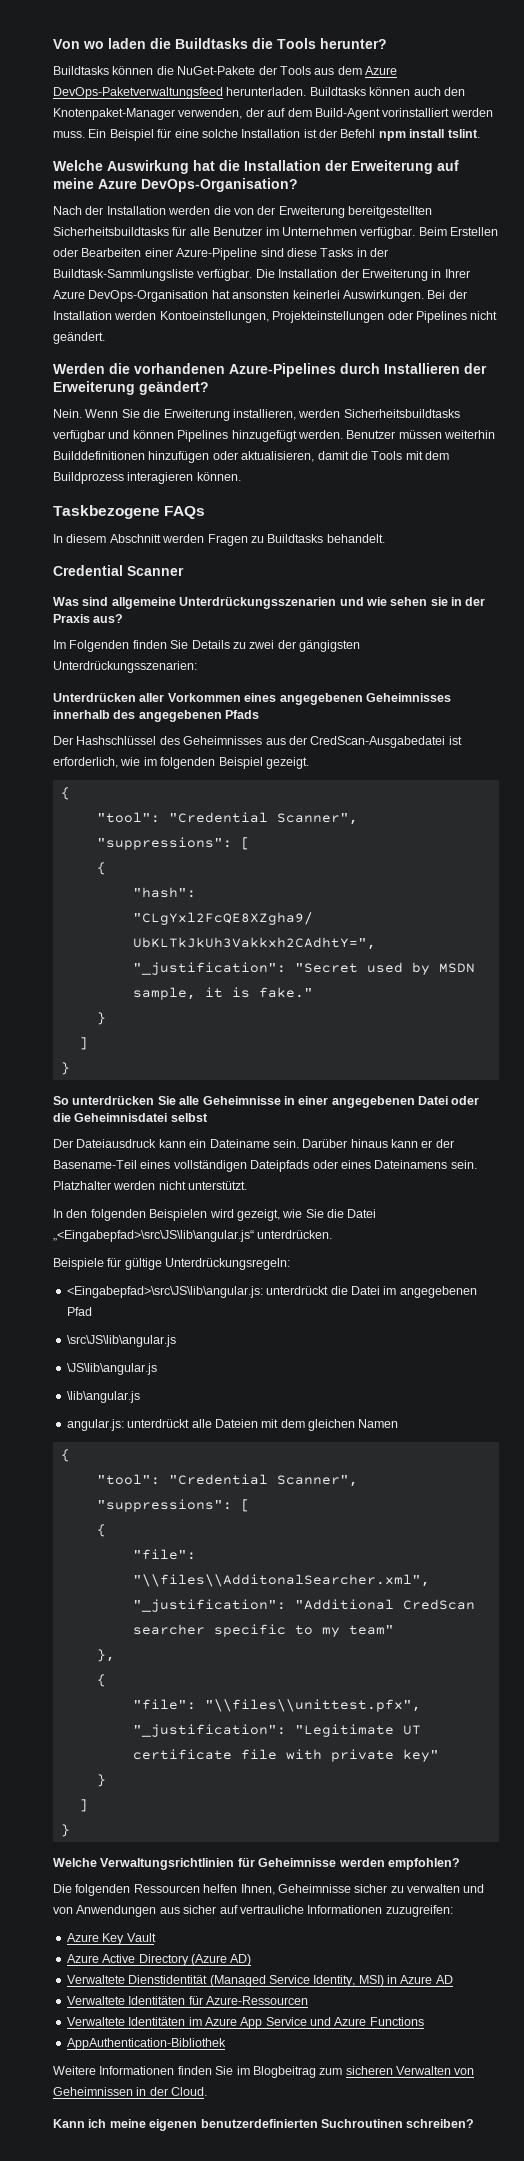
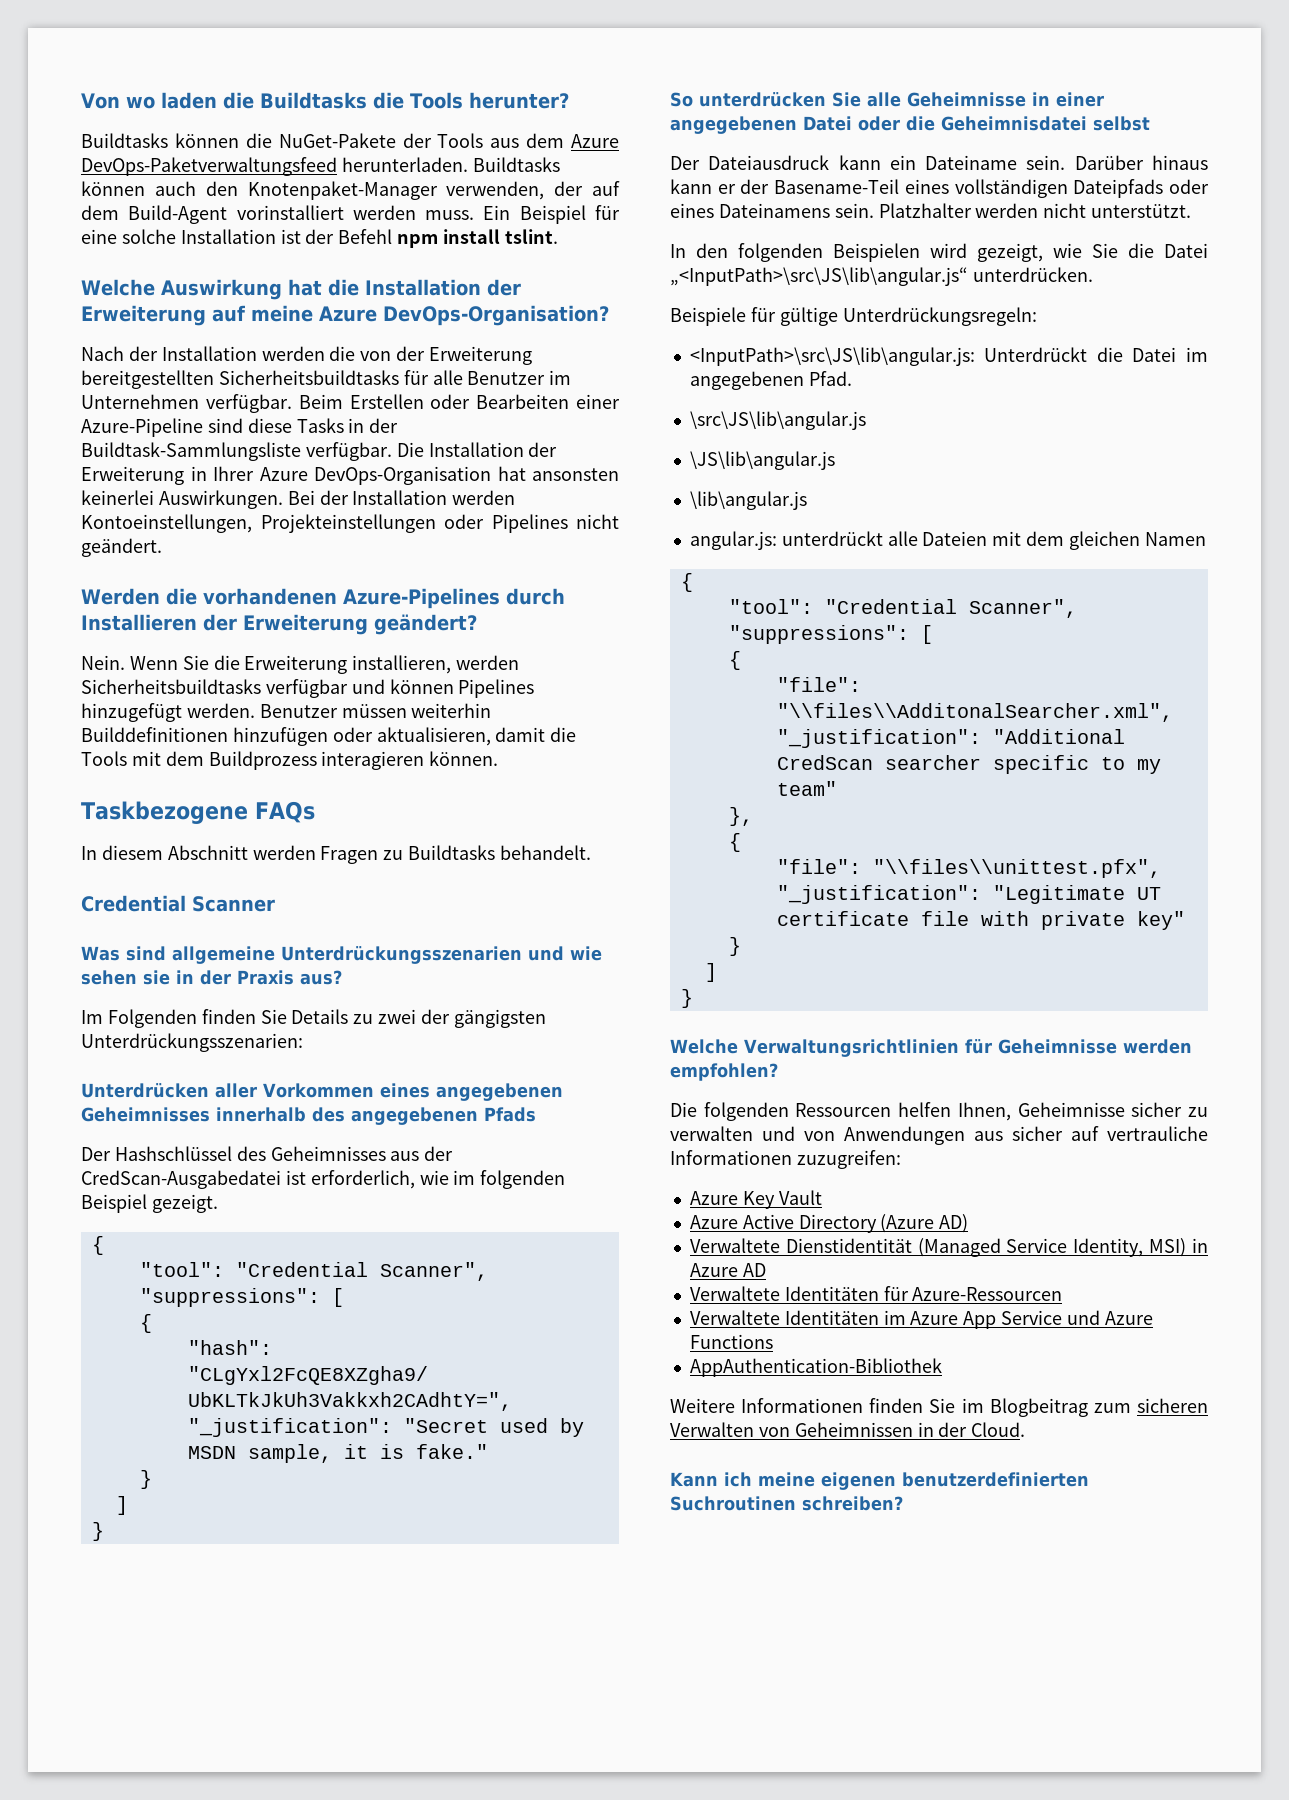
[53,1230,254,1242] „<Eingabepfad>\src\JS\lib\angular.js“ -> [670,267,968,286] „<InputPath>\src\JS\lib\angular.js“
[66,1286,329,1298] <Eingabepfad>\src\JS\lib\angular.js: unterdrückt -> [689,347,1088,366] <InputPath>\src\JS\lib\angular.js: Unterdrückt
[66,1307,92,1316] Pfad -> [808,371,852,386] Pfad.

